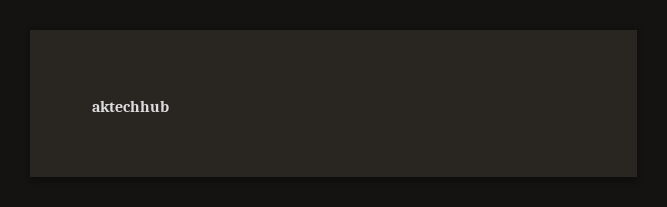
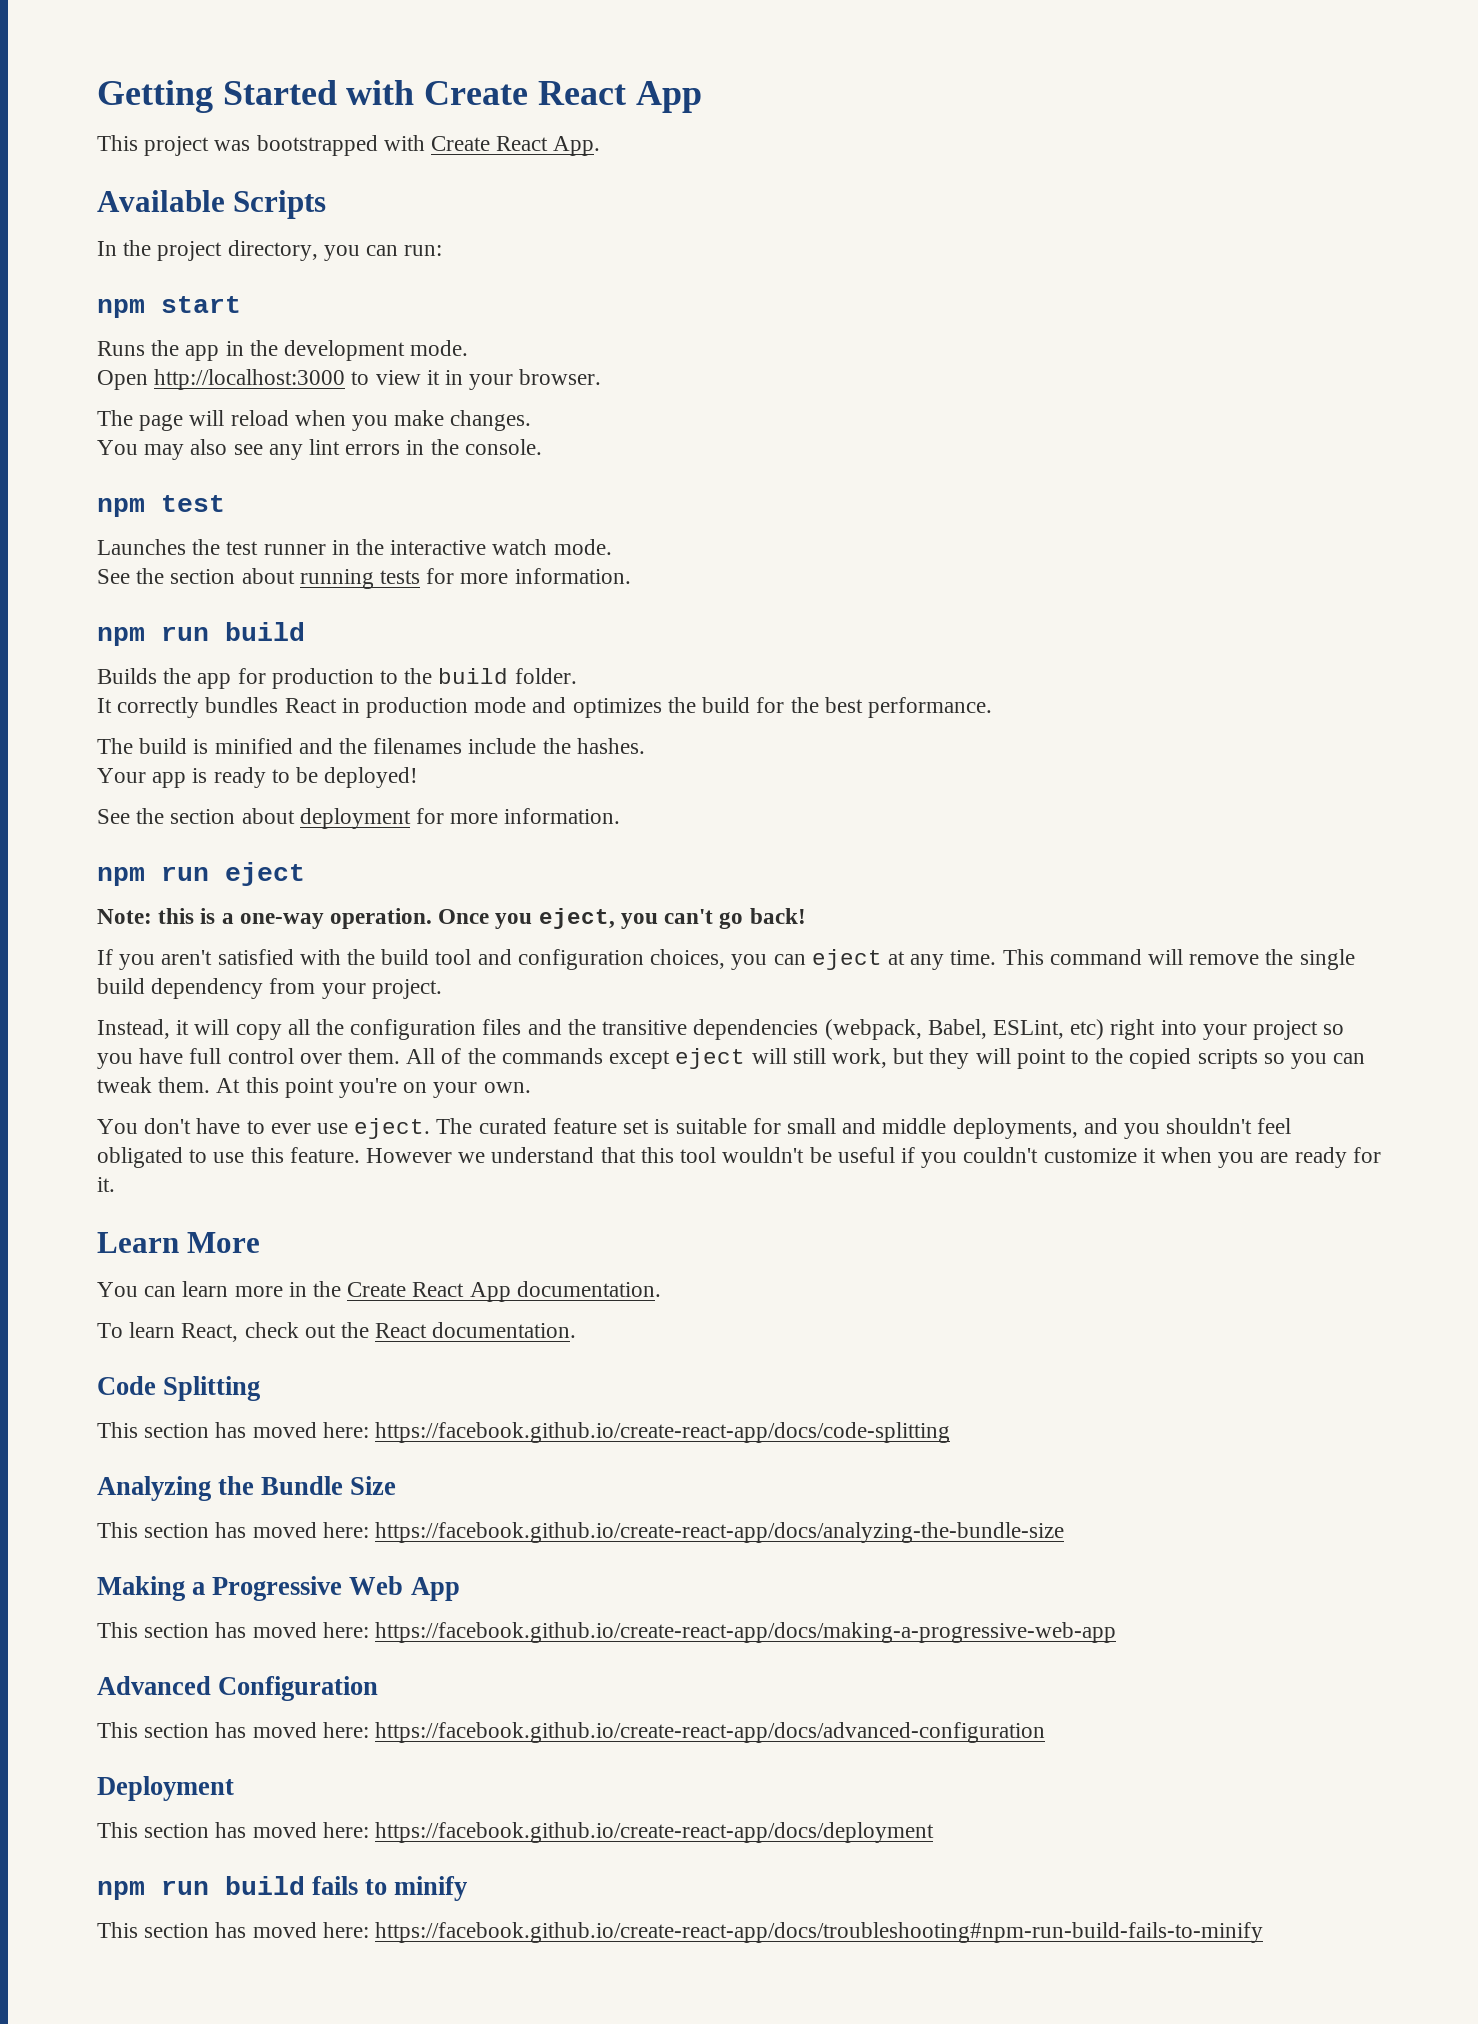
[92,100,169,112] aktechhub -> [97,80,702,113] [97,135,601,156] [97,190,327,219] [97,240,443,261] [97,296,241,318] [97,340,469,361] [97,369,602,390] [97,410,532,431] [97,439,542,460] [97,495,225,517] [97,539,612,555] [97,568,631,589] [97,622,305,646] [97,668,577,689] [97,697,992,718] [97,738,645,754] [97,767,419,788] [97,808,621,829] [97,862,305,886] [97,908,806,929] [97,949,1355,970] [97,978,442,999] [97,1019,1345,1040] [97,1048,1366,1069] [97,1077,531,1098] [97,1118,1292,1139] [97,1147,1381,1168] [97,1177,115,1192] [97,1232,261,1253] [97,1281,661,1302] [97,1322,577,1342] [97,1376,261,1401] [97,1422,951,1443] [97,1476,397,1501] [97,1522,1065,1543] [97,1576,460,1601] [97,1622,1117,1643] [97,1676,379,1701] [97,1722,1046,1743] [97,1776,234,1801] [97,1822,935,1843] [97,1876,468,1901] [97,1922,1264,1943] Getting Started with Create React App // This project was bootstrapped with Create React App. // Available Scripts // In the project directory, you can run: // npm start // Runs the app in the development mode. // Open http://localhost:3000 to view it in your browser. // The page will reload when you make changes. // You may also see any lint errors in the console. // npm test // Launches the test runner in the interactive watch mode. // See the section about running tests for more information. // npm run build // Builds the app for production to the build folder. // It correctly bundles React in production mode and optimizes the build for the best performance. // The build is minified and the filenames include the hashes. // Your app is ready to be deployed! // See the section about deployment for more information. // npm run eject // Note: this is a one-way operation. Once you eject, you can't go back! // If you aren't satisfied with the build tool and configuration choices, you can eject at any time. This command will remove the single build dependency from your project. // Instead, it will copy all the configuration files and the transitive dependencies (webpack, Babel, ESLint, etc) right into your project so you have full control over them. All of the commands except eject will still work, but they will point to the copied scripts so you can tweak them. At this point you're on your own. // You don't have to ever use eject. The curated feature set is suitable for small and middle deployments, and you shouldn't feel obligated to use this feature. However we understand that this tool wouldn't be useful if you couldn't customize it when you are ready for it. // Learn More // You can learn more in the Create React App documentation. // To learn React, check out the React documentation. // Code Splitting // This section has moved here: https://facebook.github.io/create-react-app/docs/code-splitting // Analyzing the Bundle Size // This section has moved here: https://facebook.github.io/create-react-app/docs/analyzing-the-bundle-size // Making a Progressive Web App // This section has moved here: https://facebook.github.io/create-react-app/docs/making-a-progressive-web-app // Advanced Configuration // This section has moved here: https://facebook.github.io/create-react-app/docs/advanced-configuration // Deployment // This section has moved here: https://facebook.github.io/create-react-app/docs/deployment // npm run build fails to minify // This section has moved here: https://facebook.github.io/create-react-app/docs/troubleshooting#npm-run-build-fails-to-minify

